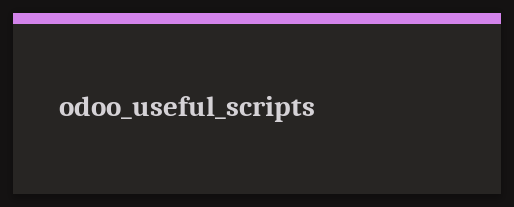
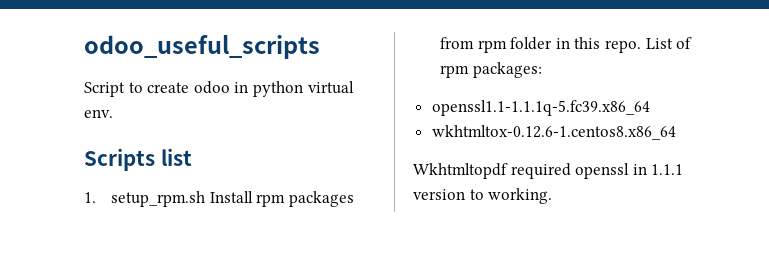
(315, 109) none -> [84,81,354,97] [84,109,113,118] [84,148,192,171] [84,191,354,207] [439,37,693,53] [439,62,542,78] [431,100,650,116] [431,125,676,140] [413,163,684,179] [413,188,553,204] // Script to create odoo in python virtual env. // Scripts list // 1. setup_rpm.sh Install rpm packages from rpm folder in this repo. List of rpm packages: // openssl1.1-1.1.1q-5.fc39.x86_64 // wkhtmltox-0.12.6-1.centos8.x86_64 // Wkhtmltopdf required openssl in 1.1.1 version to working.

